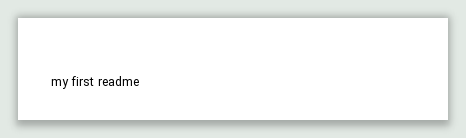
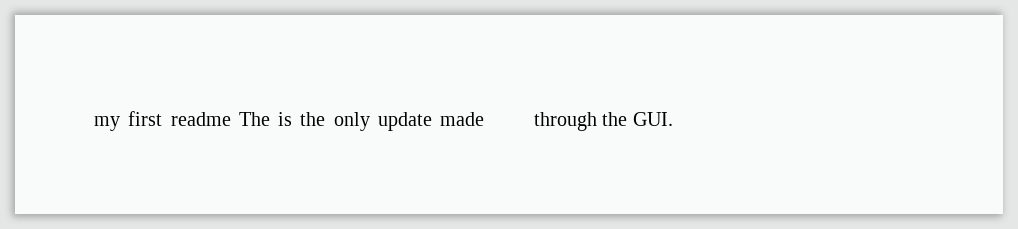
(139, 81) none -> [238,112,673,131] The is the only update made through the GUI.

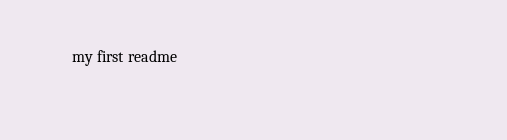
[238,112,673,131] The is the only update made through the GUI. -> (177, 56) none

